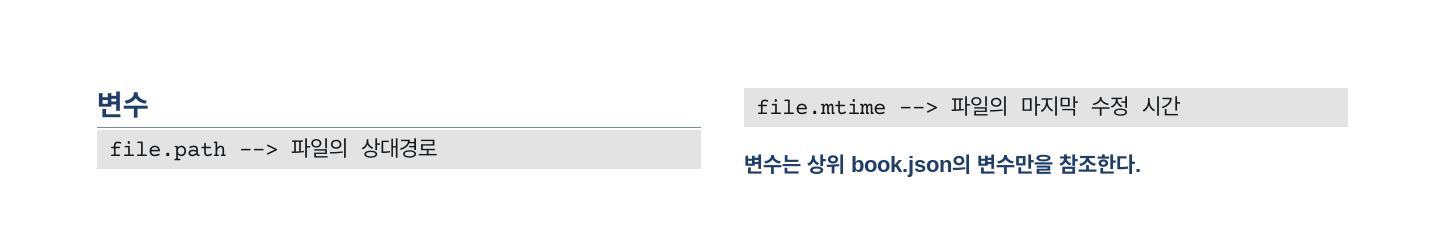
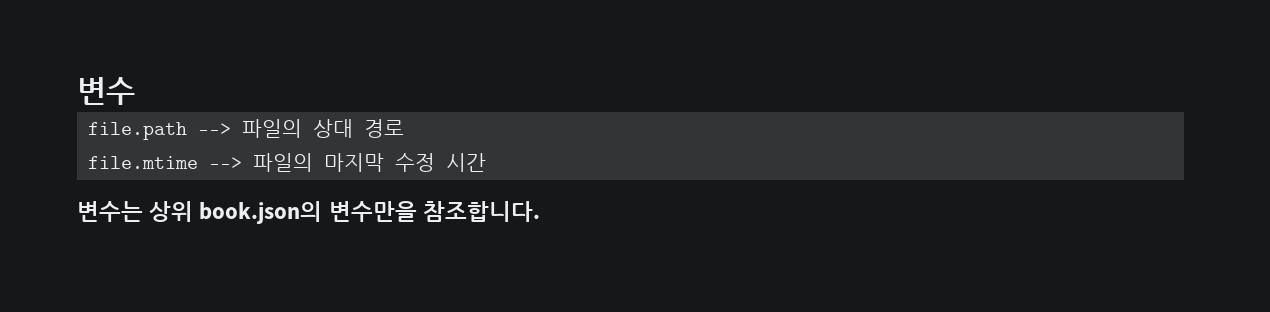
[361,138,437,158] 상대경로 -> [313,119,405,138] 상대 경로
[1059,154,1141,175] 참조한다. -> [422,201,540,222] 참조합니다.

